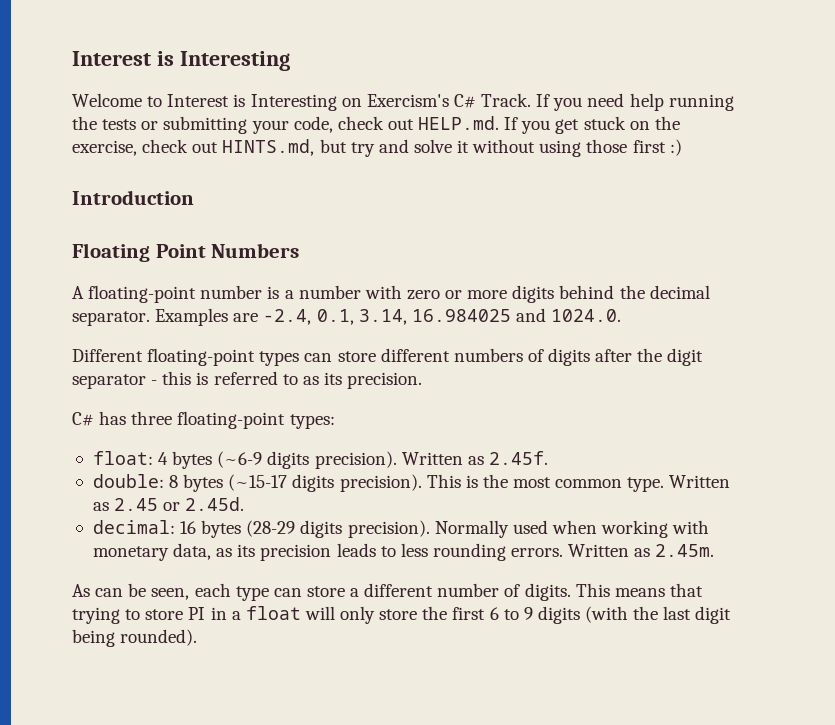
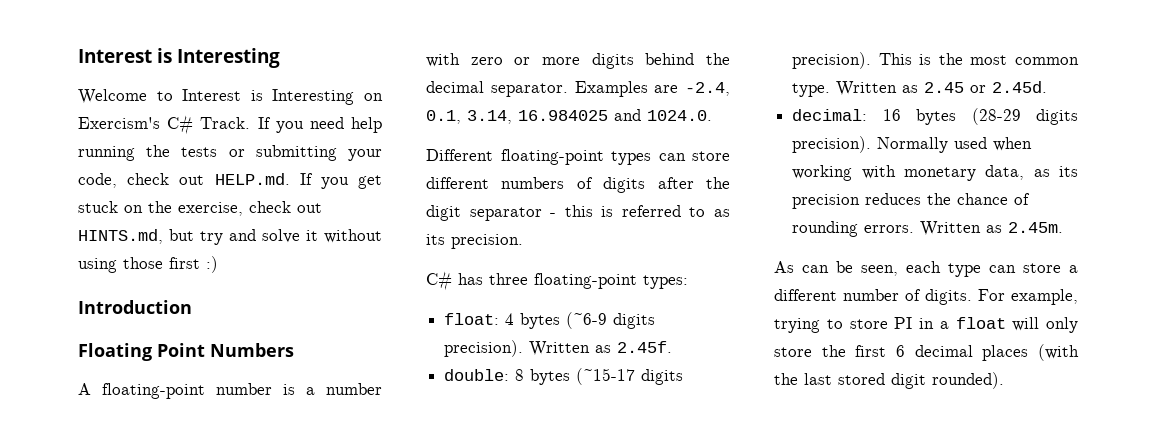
[336,543,428,557] leads to less -> [865,193,1031,205] reduces the chance of
[575,583,703,597] This means that -> [978,289,1078,305] For example,
[503,606,580,624] to 9 digits -> [914,345,1029,361] decimal places
[695,606,732,624] [72,629,115,647] digit being -> [838,373,926,389] stored digit

